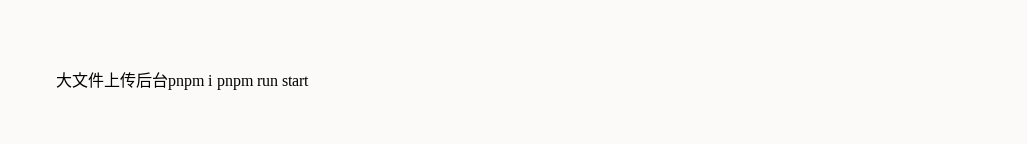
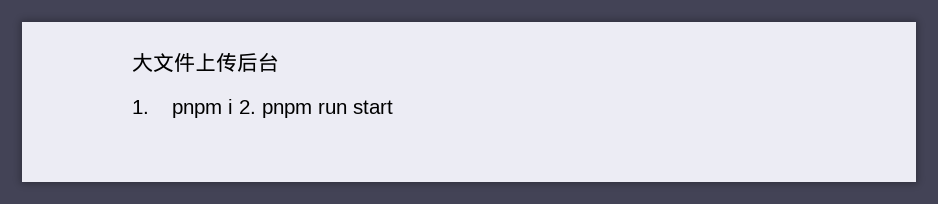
(168, 80) none -> [132,100,149,114] // 1.
(214, 80) none -> [238,100,256,114] 2.

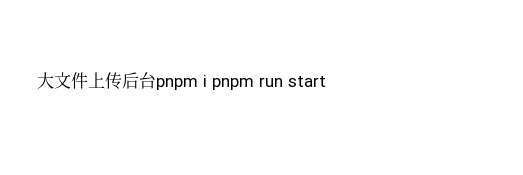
[132,100,149,114] // 1. -> (156, 80) none
[238,100,256,114] 2. -> (207, 81) none

